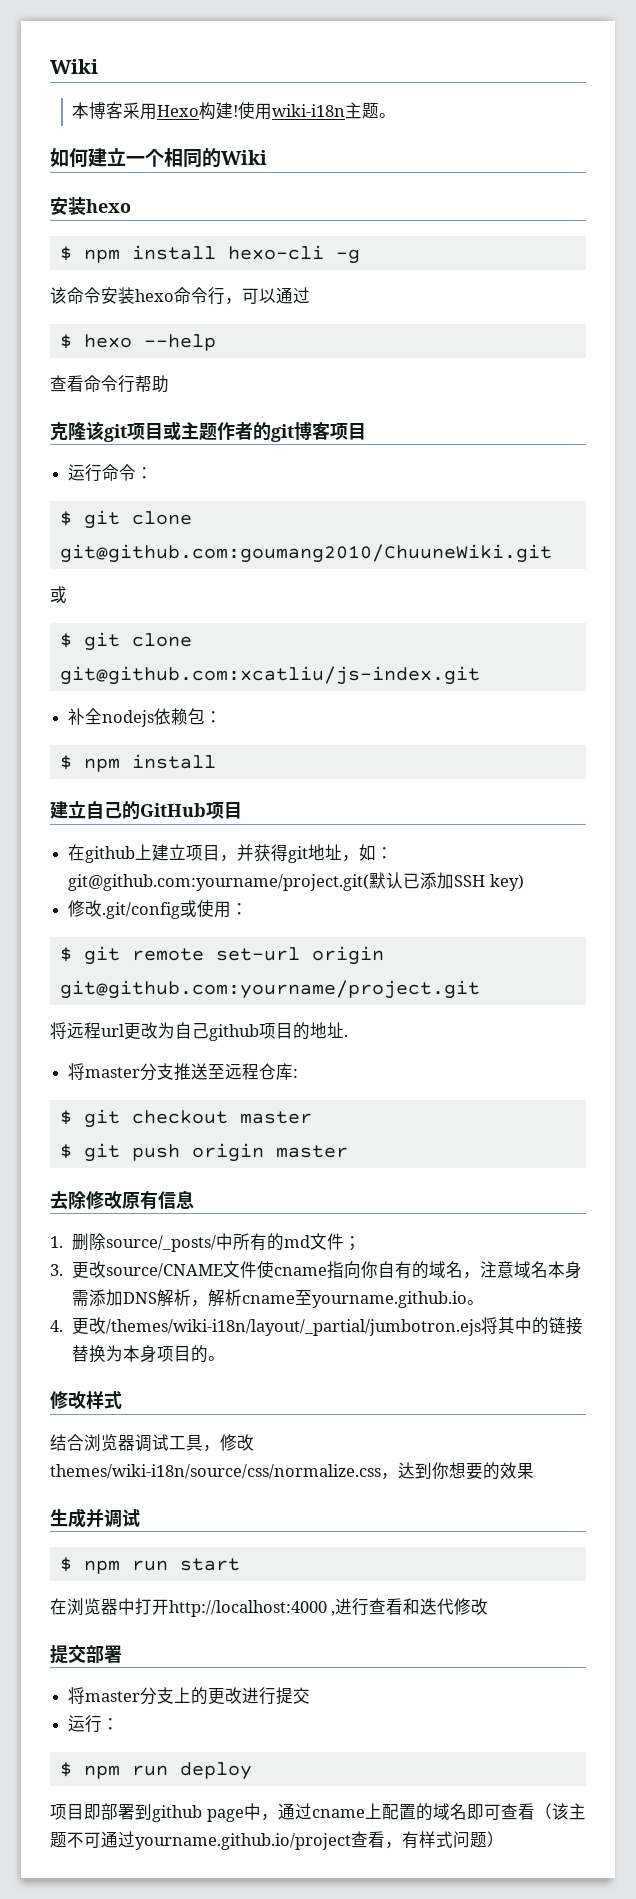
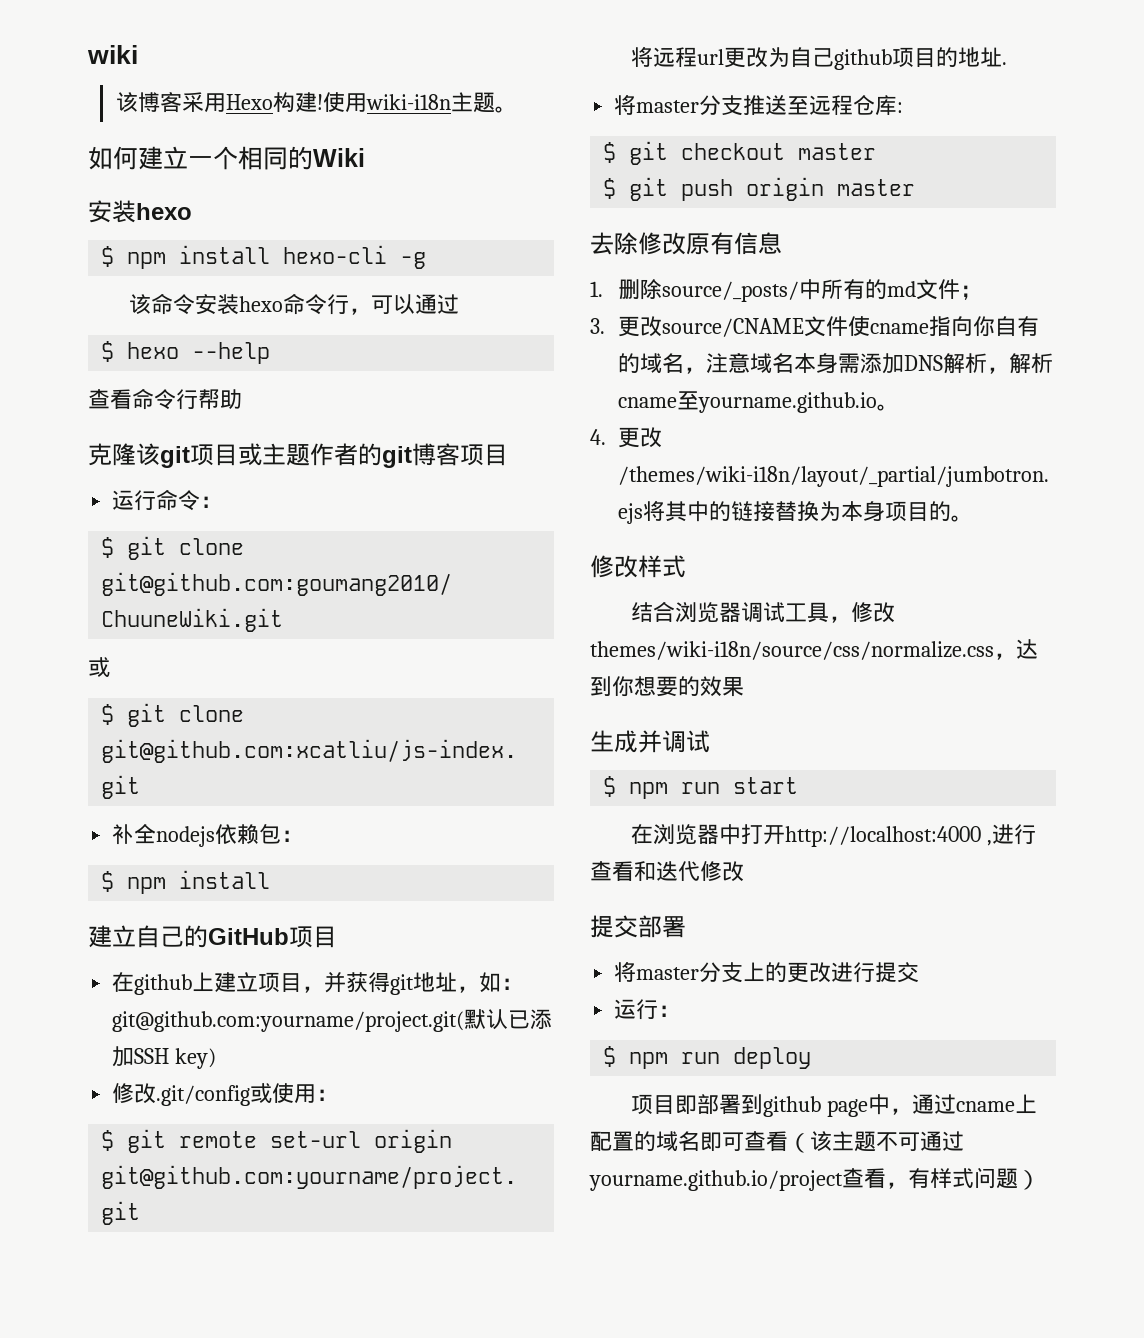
[50,59,98,74] [72,102,90,119] Wiki // 本 -> [87,45,138,64] [115,92,138,112] wiki // 该

